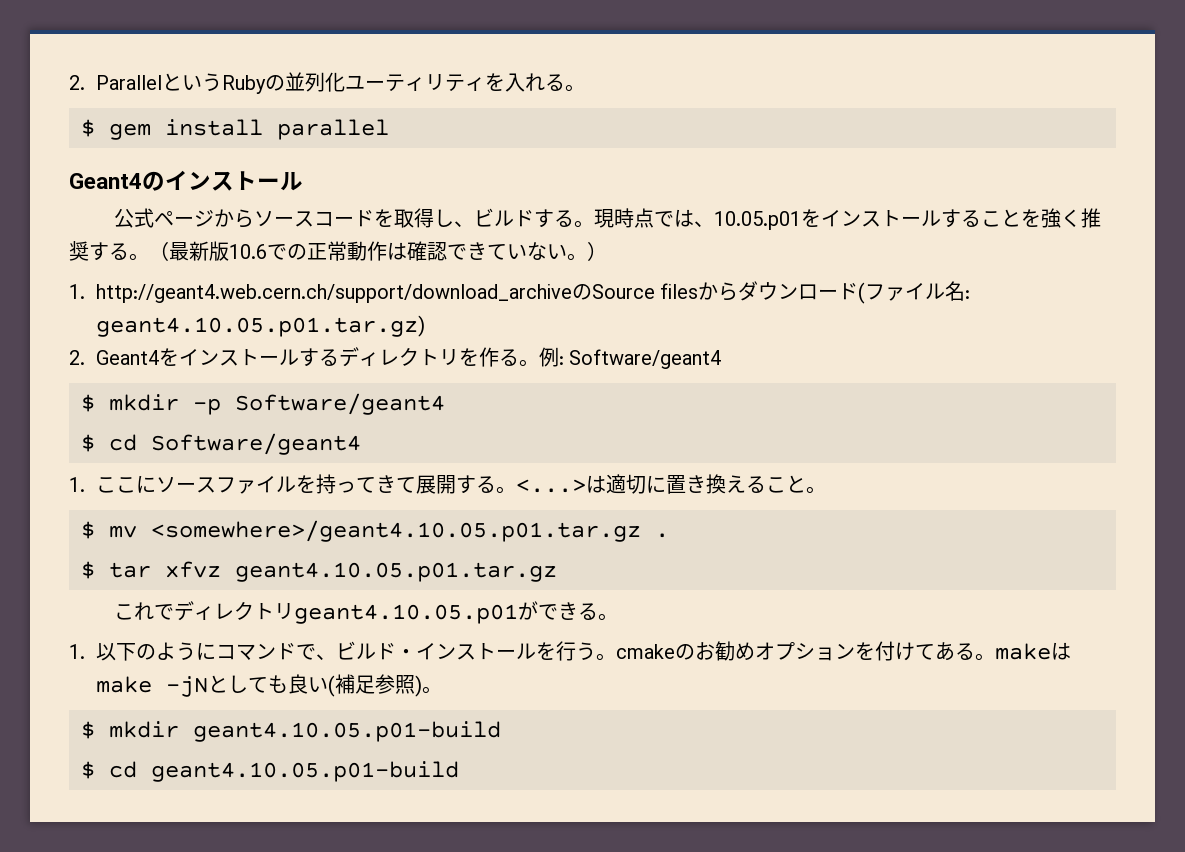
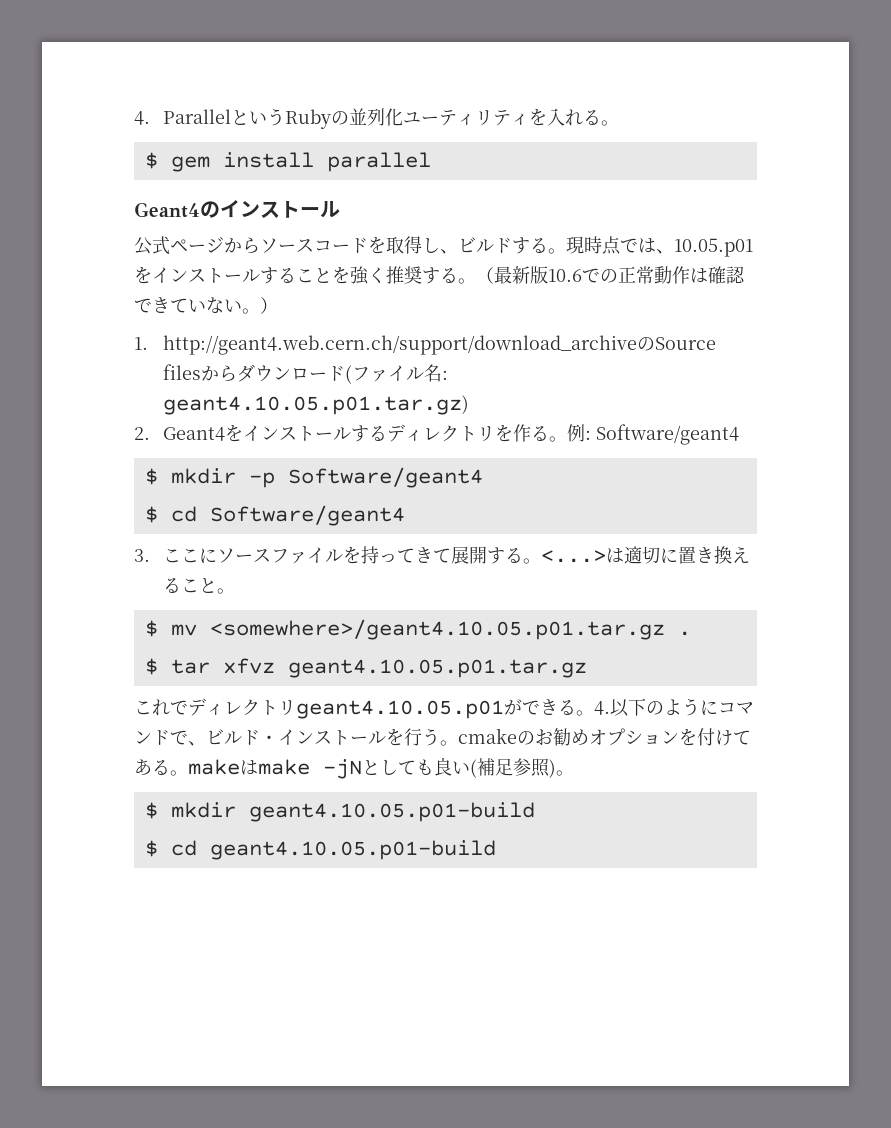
[69,75,85,90] 2. -> [134,111,150,125] 4.
[69,477,85,492] 1. -> [134,549,150,562] 3.
[69,644,85,659] // 1. -> [594,701,610,715] 4.

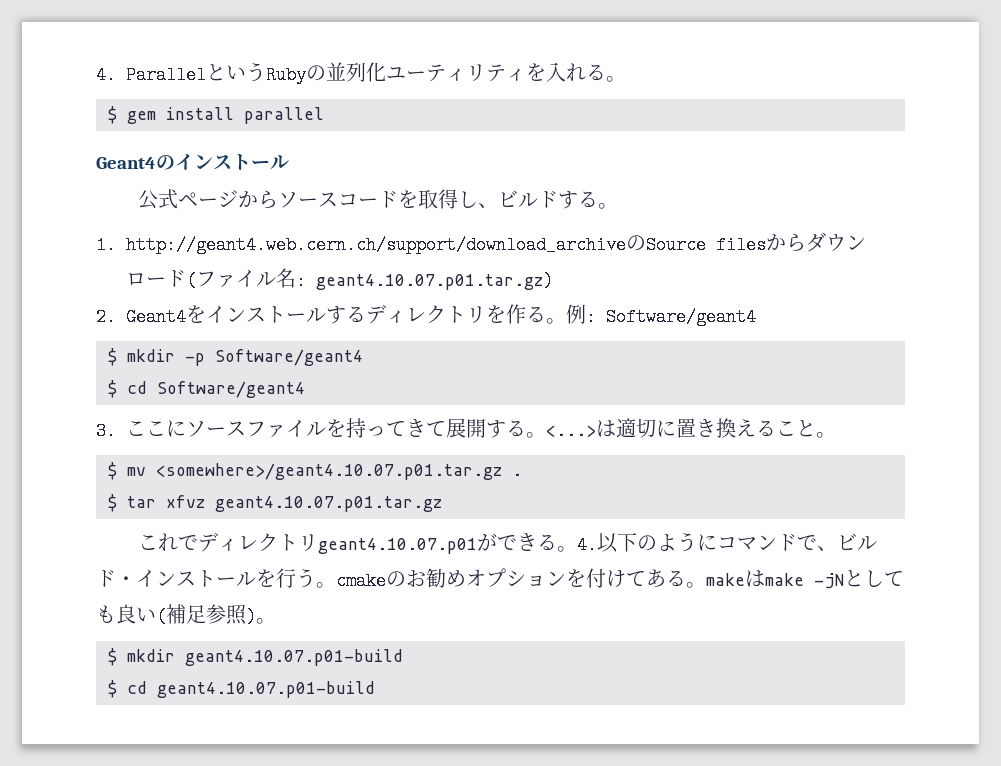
[566,236,753,257] [134,266,745,285] [134,297,278,314] 現時点では、10.05.p01をインストールすることを強く推奨する。（最新版10.6での正常動作は確認できていない。） -> (618, 206) none
[163,395,470,415] geant4.10.05.p01.tar.gz) -> [316,272,553,290] geant4.10.07.p01.tar.gz)
[209,619,665,640] <somewhere>/geant4.10.05.p01.tar.gz -> [156,463,502,480] <somewhere>/geant4.10.07.p01.tar.gz
[287,659,587,678] geant4.10.05.p01.tar.gz -> [215,496,442,512] geant4.10.07.p01.tar.gz
[296,700,504,719] geant4.10.05.p01 -> [317,538,477,554] geant4.10.07.p01
[248,802,535,822] [144,840,496,860] geant4.10.05.p01-build // $ cd geant4.10.05.p01-build -> [185,649,403,666] [108,680,375,698] geant4.10.07.p01-build // $ cd geant4.10.07.p01-build

